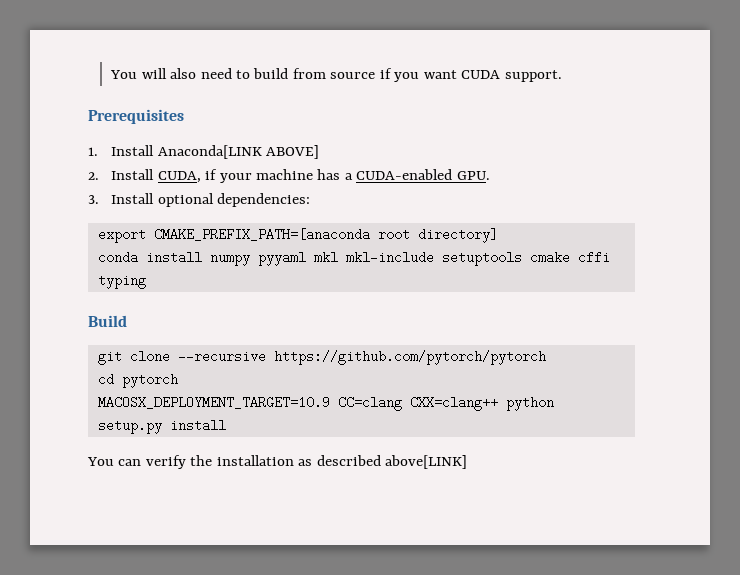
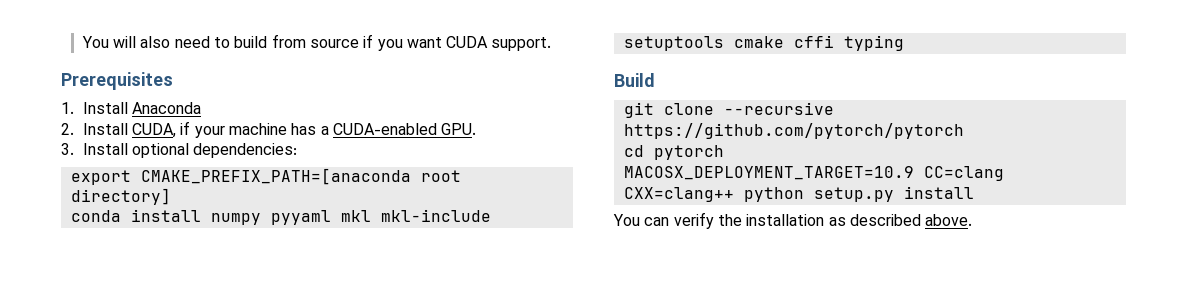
[157,145,320,159] Anaconda[LINK ABOVE] -> [131,102,201,114] Anaconda
[385,455,468,469] above[LINK] -> [925,214,973,226] above.

